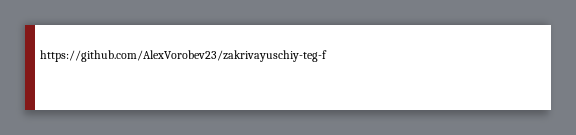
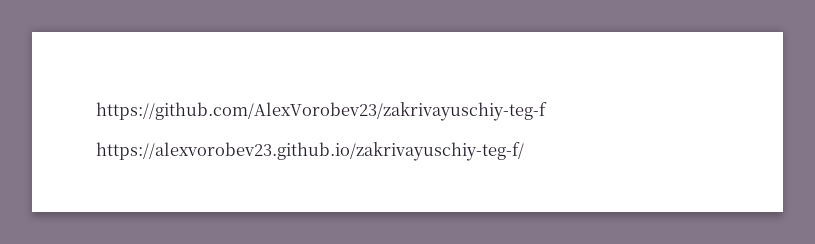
(327, 56) none -> [96,142,524,161] // https://alexvorobev23.github.io/zakrivayuschiy-teg-f/

